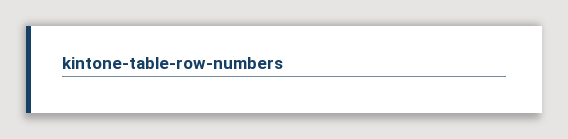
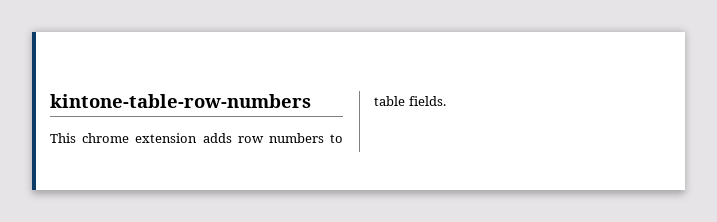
(283, 63) none -> [50,133,343,143] [374,96,446,106] // This chrome extension adds row numbers to table fields.

